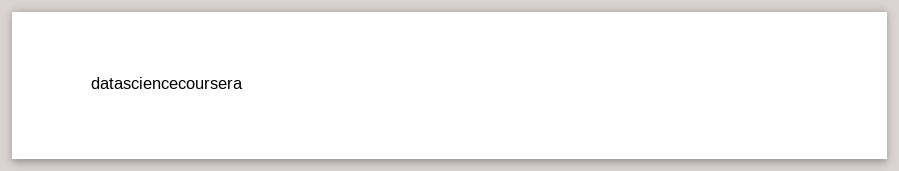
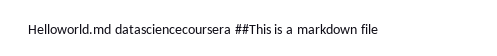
[91,77,243,89] datasciencecoursera -> [28,24,378,34] Helloworld.md datasciencecoursera ##This is a markdown file

